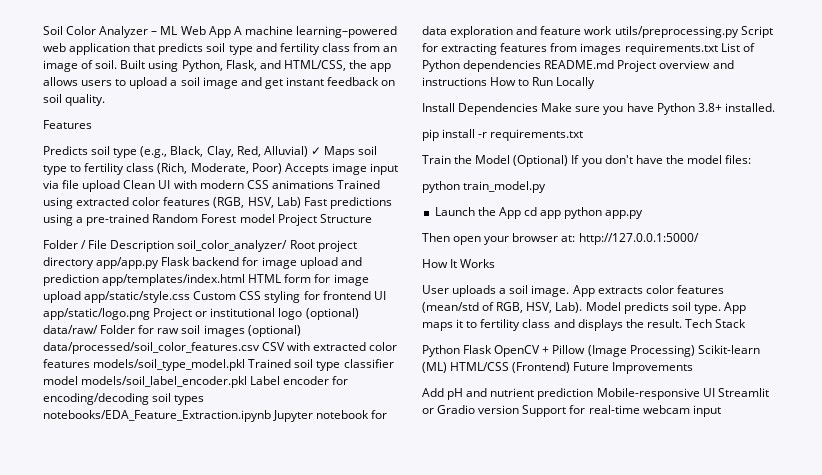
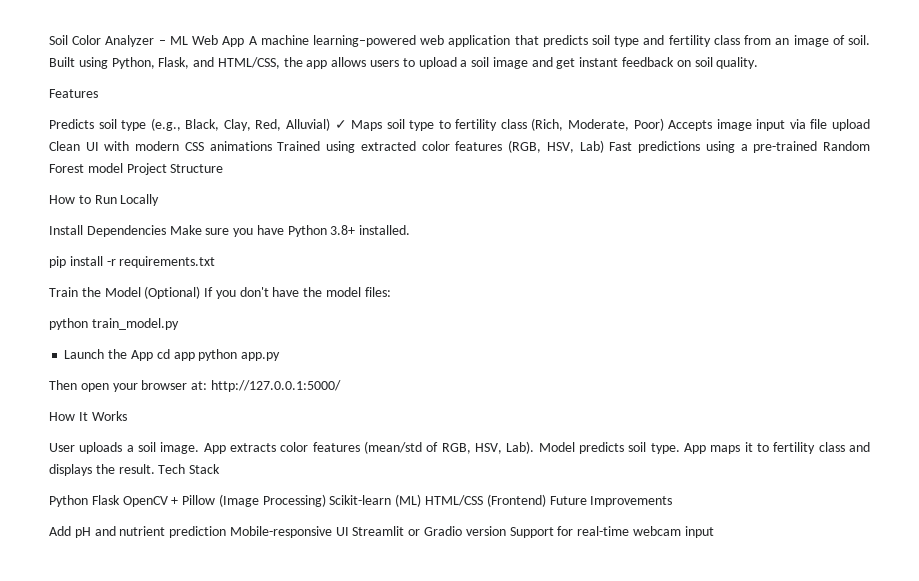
[43,240,357,252] [43,257,362,269] [43,274,369,286] [43,291,386,303] [43,308,359,320] [43,325,301,337] [43,342,398,354] [43,359,394,371] [43,376,349,388] [43,393,205,405] [43,410,388,422] [422,26,773,38] [422,43,755,55] [422,60,734,72] [422,77,487,86] Folder / File Description soil_color_analyzer/ Root project directory app/app.py Flask backend for image upload and prediction app/templates/index.html HTML form for image upload app/static/style.css Custom CSS styling for frontend UI app/static/logo.png Project or institutional logo (optional) data/raw/ Folder for raw soil images (optional) data/processed/soil_color_features.csv CSV with extracted color features models/soil_type_model.pkl Trained soil type classifier model models/soil_label_encoder.pkl Label encoder for encoding/decoding soil types notebooks/EDA_Feature_Extraction.ipynb Jupyter notebook for data exploration and feature work utils/preprocessing.py Script for extracting features from images requirements.txt List of Python dependencies README.md Project overview and instructions -> (224, 168) none

